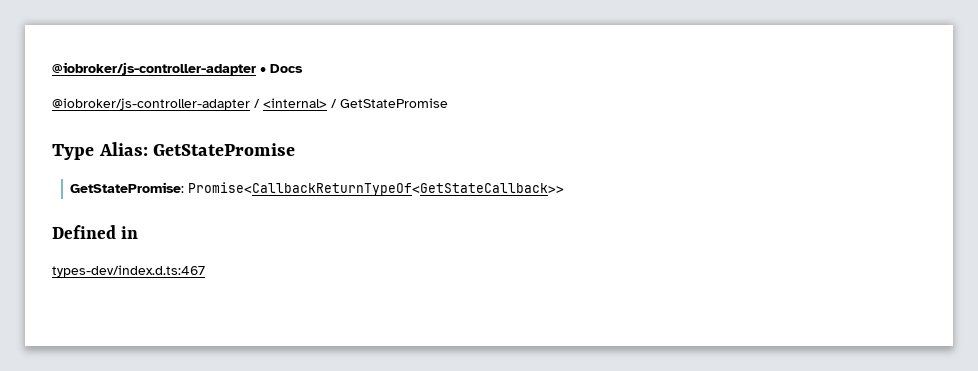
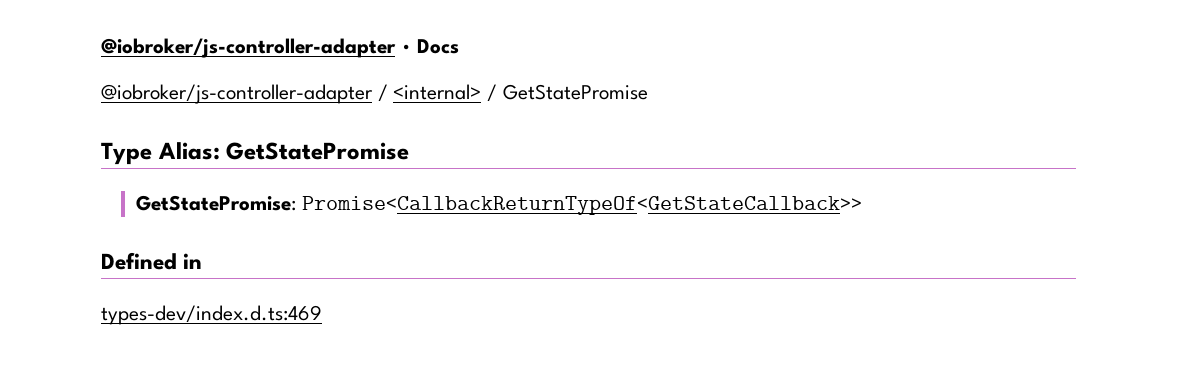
[52,265,205,277] types-dev/index.d.ts:467 -> [101,305,322,325] types-dev/index.d.ts:469

